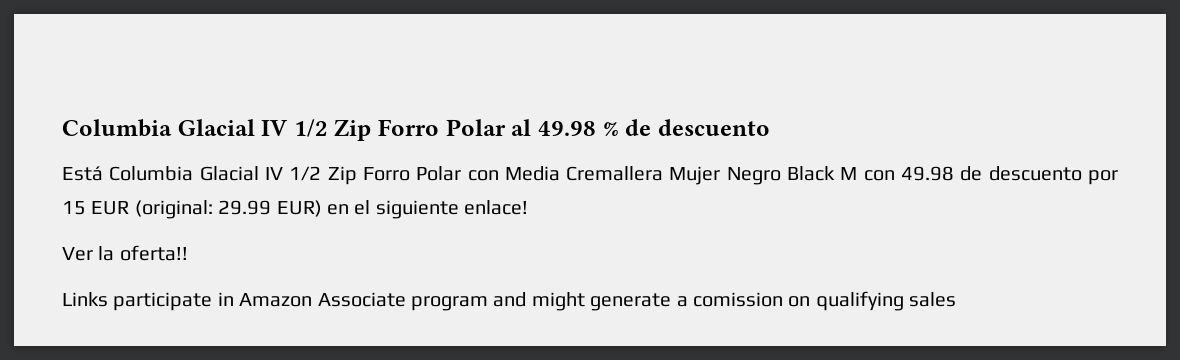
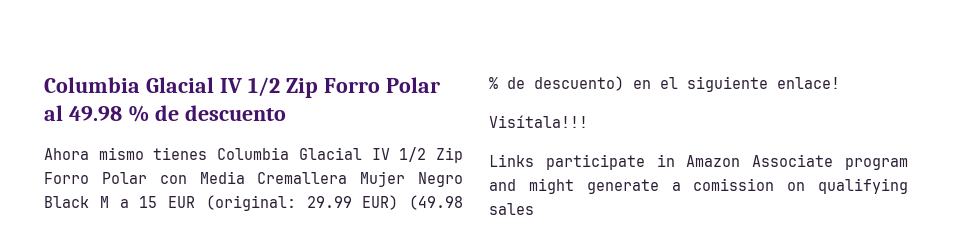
[62,166,103,181] Está -> [44,147,208,160] Ahora mismo tienes
[863,166,1118,185] con 49.98 de descuento por -> [119,199,129,208] a
(322, 208) none -> [409,195,463,210] [489,76,624,91] (49.98 % de descuento)
[62,245,188,261] Ver la oferta!! -> [489,115,588,128] Visítala!!!

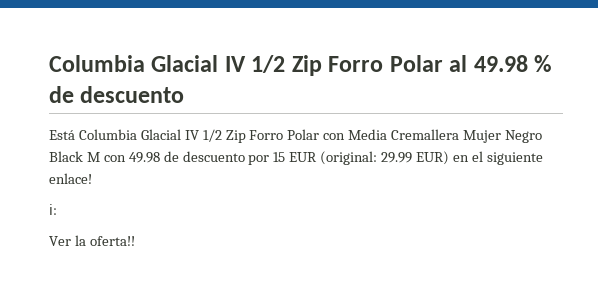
[44,147,208,160] Ahora mismo tienes -> [49,130,75,140] Está
[119,199,129,208] a -> [103,151,270,165] con 49.98 de descuento por
[409,195,463,210] [489,76,624,91] (49.98 % de descuento) -> (450, 158) none
[489,115,588,128] [489,154,908,170] [489,178,908,194] [489,203,534,215] Visítala!!! // Links participate in Amazon Associate program and might generate a comission on qualifying sales -> [49,204,57,215] [49,235,135,246] ℹ: // Ver la oferta!!

